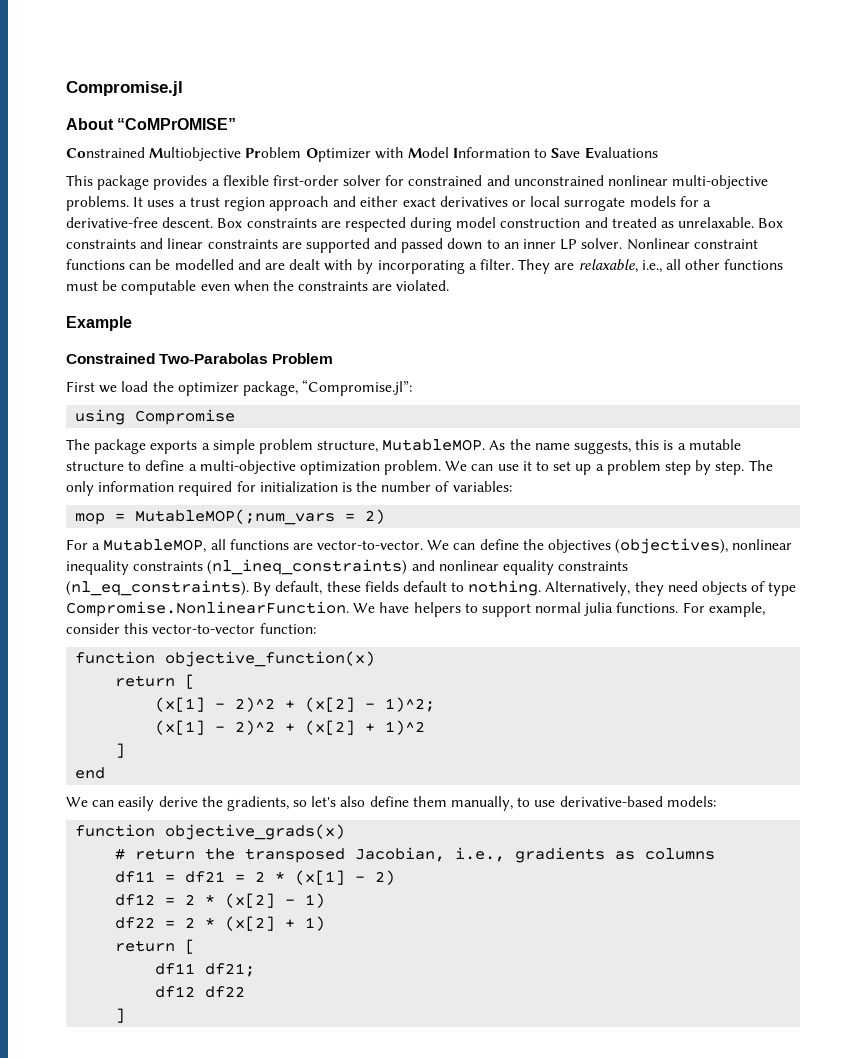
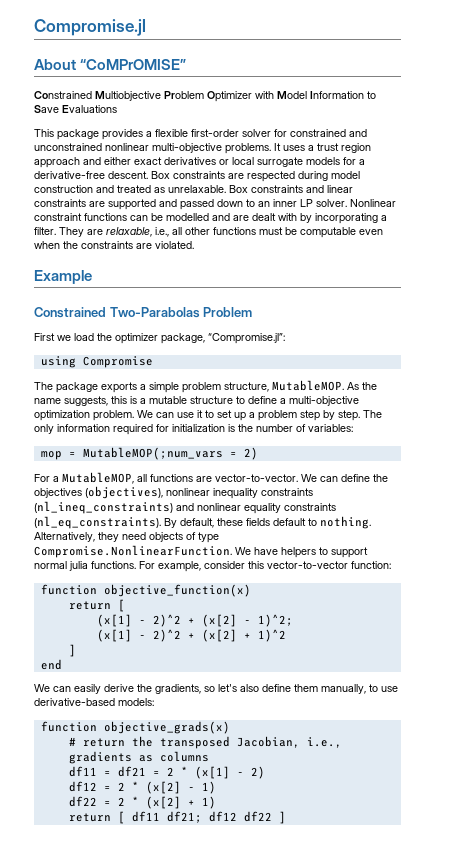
(196, 946) // -> (125, 817) none
(256, 970) // -> (202, 817) none
(246, 992) // -> (272, 816) none

